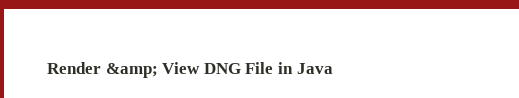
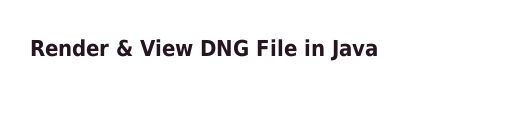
[105,63,158,78] &amp; -> [116,39,133,57] &

